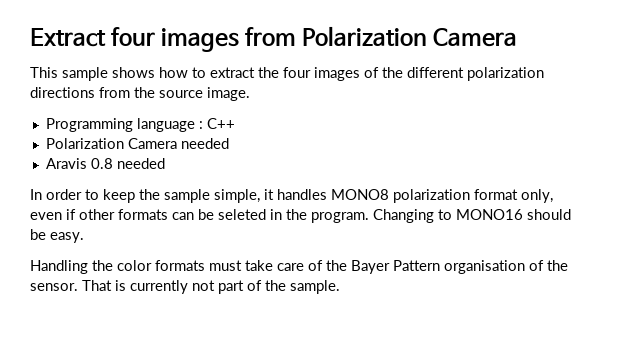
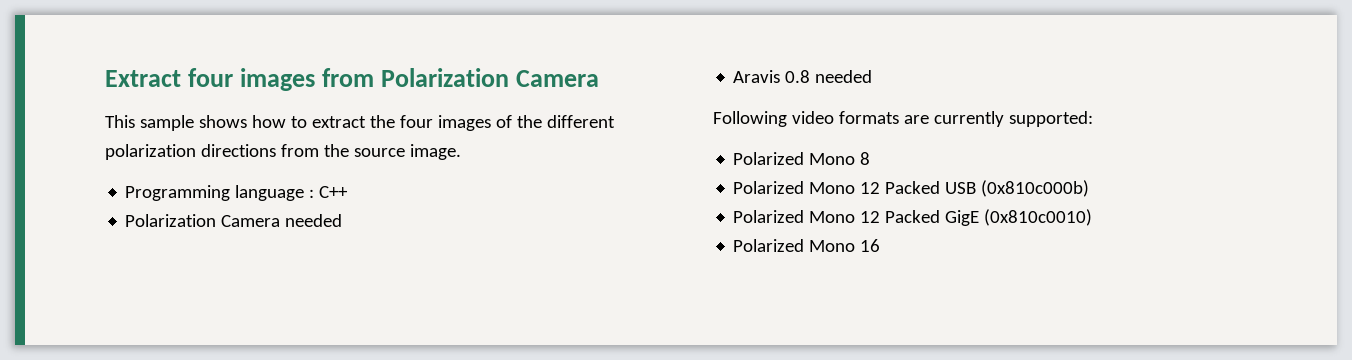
[30,189,553,203] [30,209,571,223] [30,229,84,243] [30,260,568,274] [30,280,340,294] In order to keep the sample simple, it handles MONO8 polarization format only, even if other formats can be seleted in the program. Changing to MONO16 should be easy. // Handling the color formats must take care of the Bayer Pattern organisation of the sensor. That is currently not part of the sample. -> [713,111,1093,127] [733,152,871,165] [733,180,1090,197] [733,209,1093,226] [733,239,881,252] Following video formats are currently supported: // Polarized Mono 8 // Polarized Mono 12 Packed USB (0x810c000b) // Polarized Mono 12 Packed GigE (0x810c0010) // Polarized Mono 16

